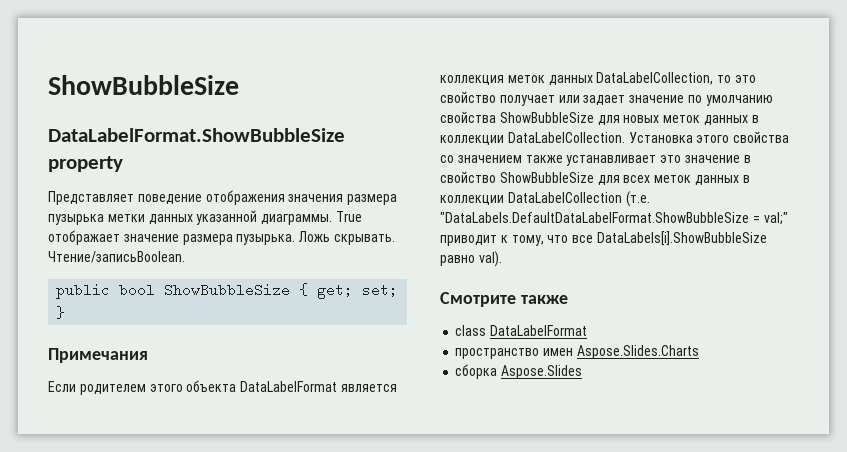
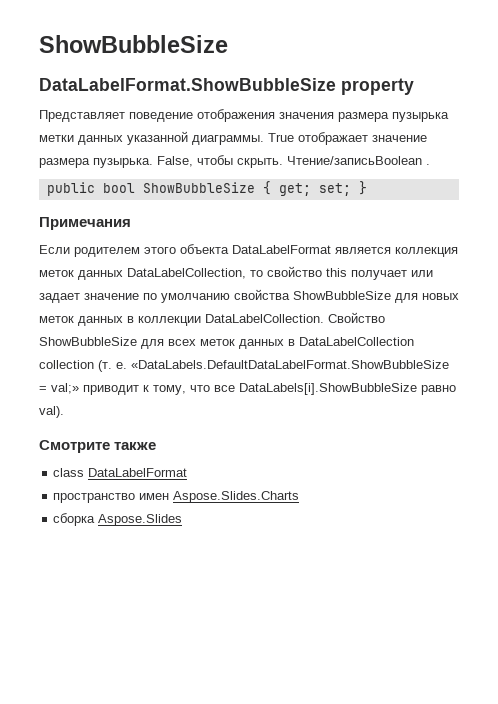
[299,231,395,245] [48,251,185,263] Ложь скрывать. Чтение/записьBoolean. -> [157,155,430,168] False, чтобы скрыть. Чтение/записьBoolean .
[734,75,756,83] [440,91,496,103] это свойство -> [267,266,347,277] свойство this
[628,131,790,143] [440,155,751,166] [440,171,496,183] Установка этого свойства со значением также устанавливает это значение в свойство -> [328,312,385,323] Свойство
[440,191,650,207] [440,212,788,225] коллекции DataLabelCollection (т.е. "DataLabels.DefaultDataLabelFormat.ShowBubbleSize = val;" -> [299,337,414,346] [39,360,449,372] [39,383,79,394] DataLabelCollection collection (т. е. «DataLabels.DefaultDataLabelFormat.ShowBubbleSize = val;»

